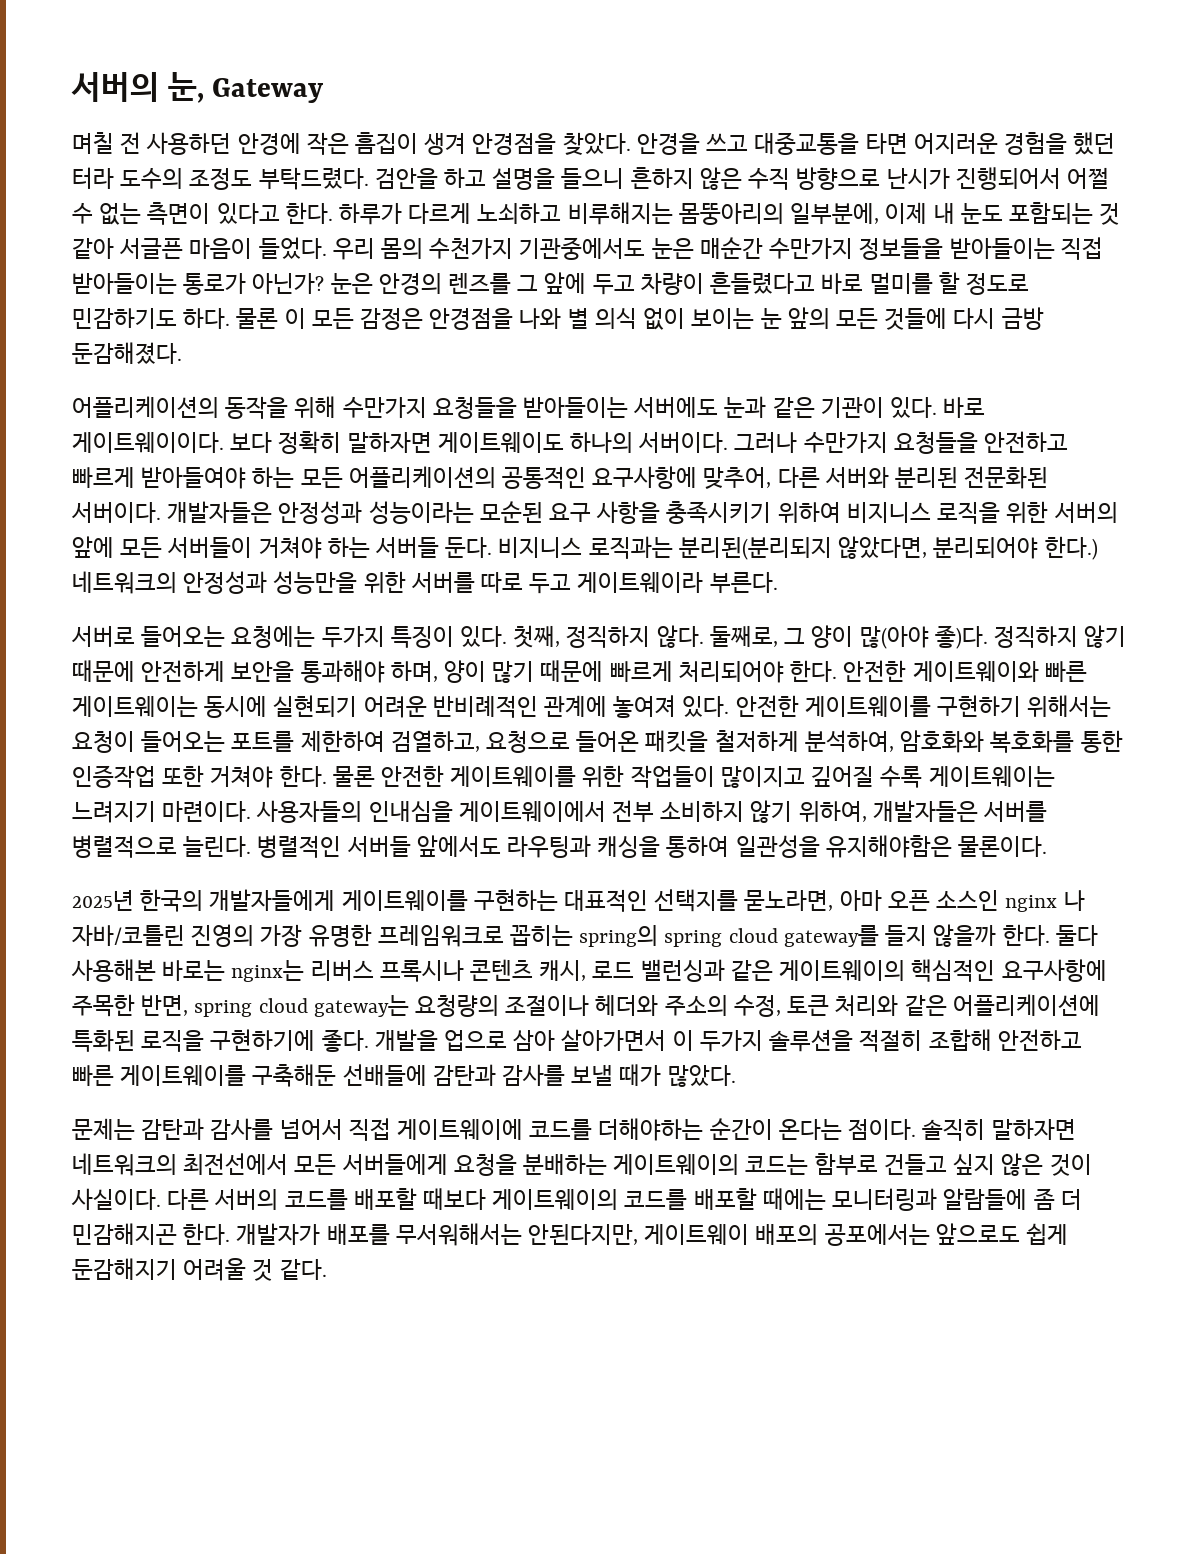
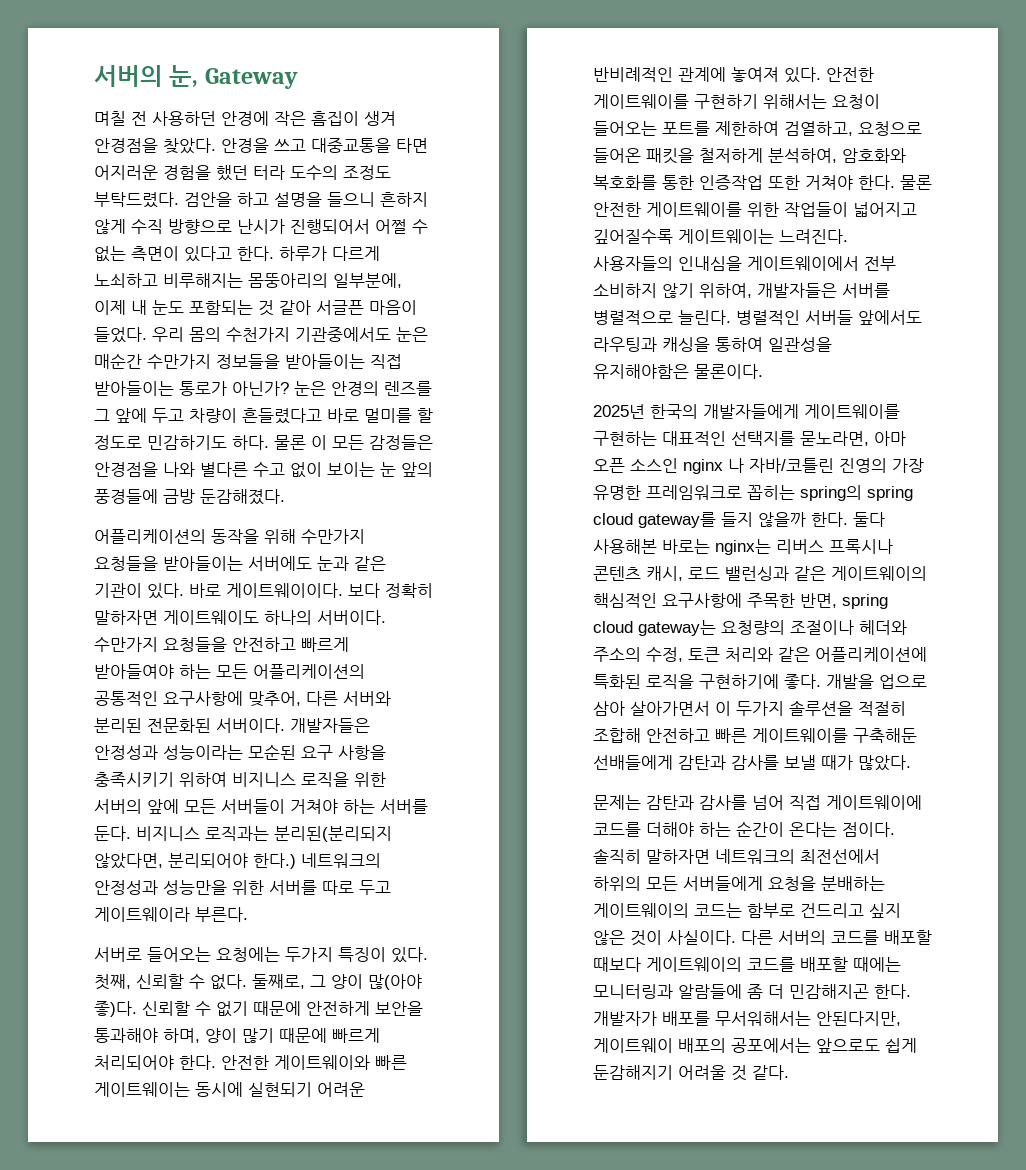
[699,167,742,190] 않은 -> [94,219,126,234] 않게
[360,308,424,330] 감정은 -> [369,435,433,450] 감정들은
[567,308,637,329] 별 의식 -> [200,462,285,477] 별다른 수고
[835,308,996,330] 모든 것들에 다시 -> [94,489,158,504] 풍경들에
[734,432,798,453] 그러나 -> (386, 617) none
[375,537,440,558] 서버들 -> [380,799,428,814] 서버를
[566,625,704,648] 정직하지 않다. -> [136,974,247,990] 신뢰할 수 없다.
[993,625,1127,648] 정직하지 않기 -> [142,1001,248,1017] 신뢰할 수 없기
[720,766,1055,788] [72,801,252,823] 많이지고 깊어질 수록 게이트웨이는 느려지기 마련이다. -> [853,202,917,217] [593,229,848,244] 넓어지고 깊어질수록 게이트웨이는 느려진다.
[342,1064,427,1086] 선배들에 -> [593,755,673,770] 선배들에게
[279,1119,343,1140] 넘어서 -> [752,795,784,810] 넘어
[598,1118,704,1141] 더해야하는 -> [646,822,731,837] 더해야 하는
(289, 1164) none -> [593,876,641,891] 하위의
[883,1154,947,1175] 건들고 -> [800,903,864,918] 건드리고

